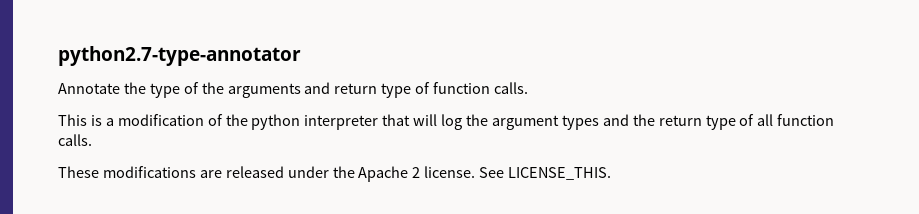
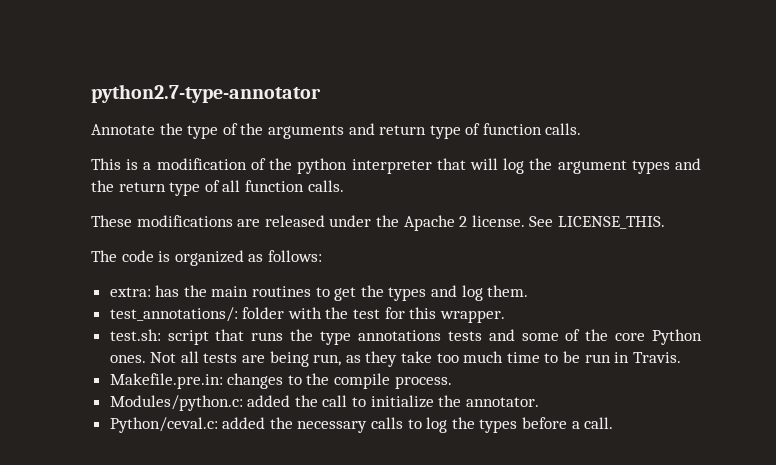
(612, 173) none -> [91,250,322,266] [109,285,529,301] [109,307,505,323] [109,329,702,345] [109,351,681,367] [109,373,452,389] [109,395,539,411] [109,417,614,433] // The code is organized as follows: // extra: has the main routines to get the types and log them. // test_annotations/: folder with the test for this wrapper. // test.sh: script that runs the type annotations tests and some of the core Python ones. Not all tests are being run, as they take too much time to be run in Travis. // Makefile.pre.in: changes to the compile process. // Modules/python.c: added the call to initialize the annotator. // Python/ceval.c: added the necessary calls to log the types before a call.

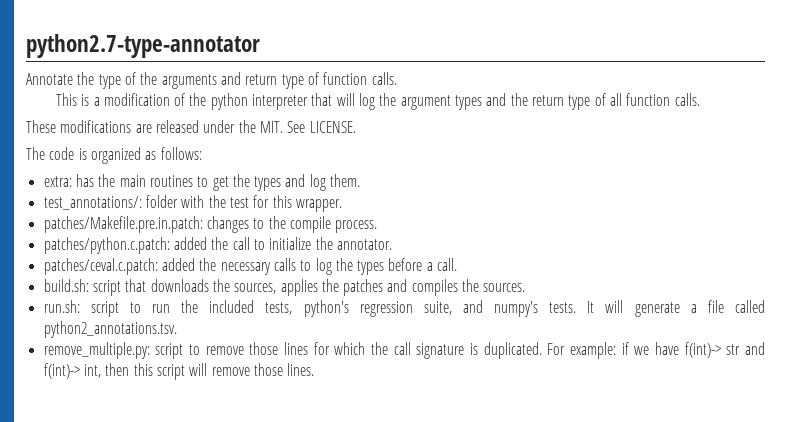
[403,215,665,231] Apache 2 license. See LICENSE_THIS. -> [259,121,356,133] MIT. See LICENSE.
[109,329,702,345] [109,351,681,367] [109,373,223,389] test.sh: script that runs the type annotations tests and some of the core Python ones. Not all tests are being run, as they take too much time to be run in Travis. // Makefile.pre.in: -> [43,216,203,233] patches/Makefile.pre.in.patch:
[109,395,243,411] Modules/python.c: -> [43,237,170,254] patches/python.c.patch:
[109,417,218,433] Python/ceval.c: -> [43,258,158,275] patches/ceval.c.patch:
(614, 423) none -> [43,279,526,296] [43,300,765,317] [43,321,177,338] [43,342,765,359] [43,363,315,380] // build.sh: script that downloads the sources, applies the patches and compiles the sources. // run.sh: script to run the included tests, python's regression suite, and numpy's tests. It will generate a file called python2_annotations.tsv. // remove_multiple.py: script to remove those lines for which the call signature is duplicated. For example: if we have f(int)-> str and f(int)-> int, then this script will remove those lines.

